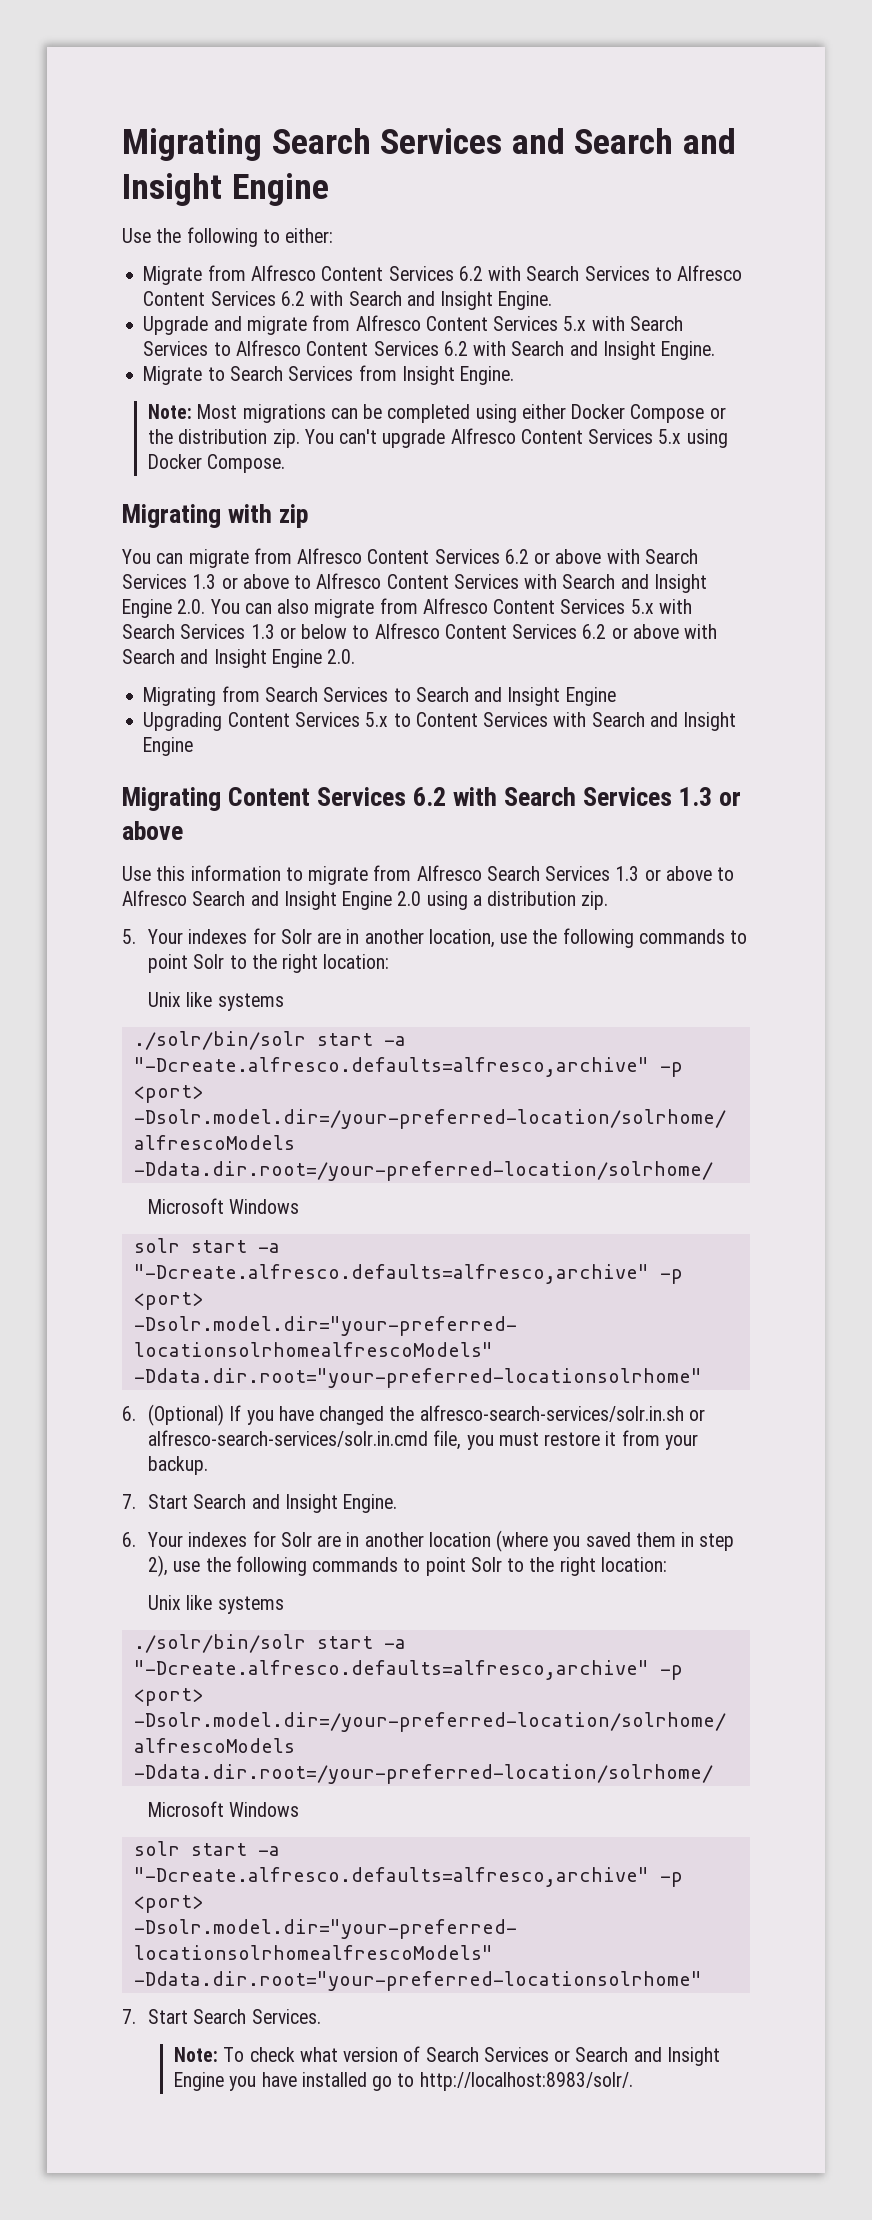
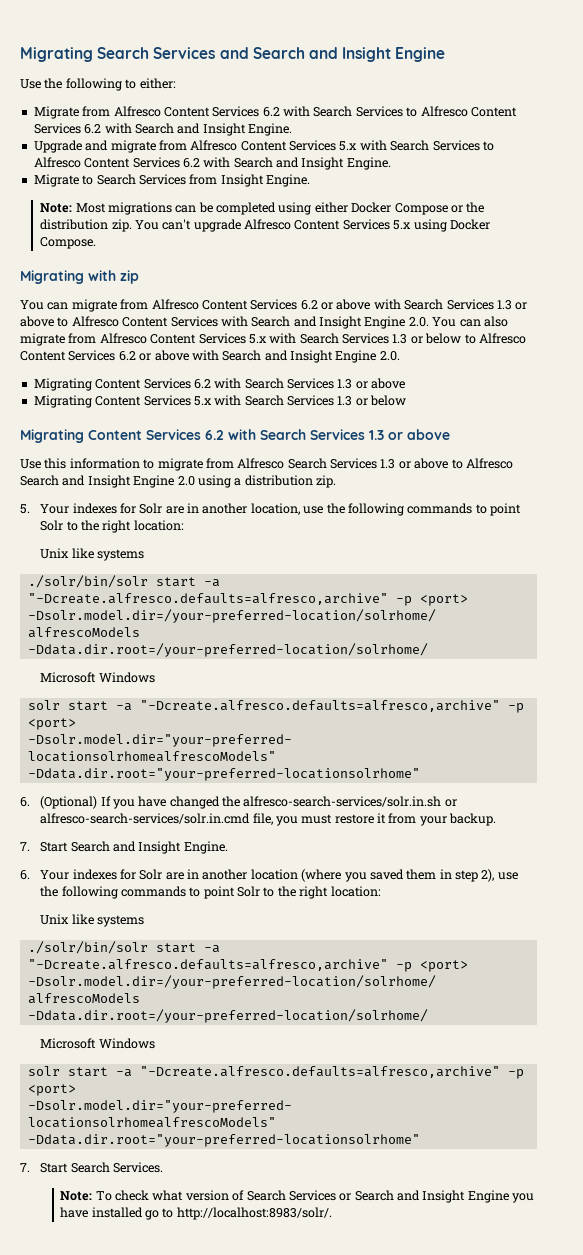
[221,686,616,706] [143,712,737,731] [143,737,194,756] from Search Services to Search and Insight Engine // Upgrading Content Services 5.x to Content Services with Search and Insight Engine -> [95,378,406,389] [33,395,407,408] Content Services 6.2 with Search Services 1.3 or above // Migrating Content Services 5.x with Search Services 1.3 or below

